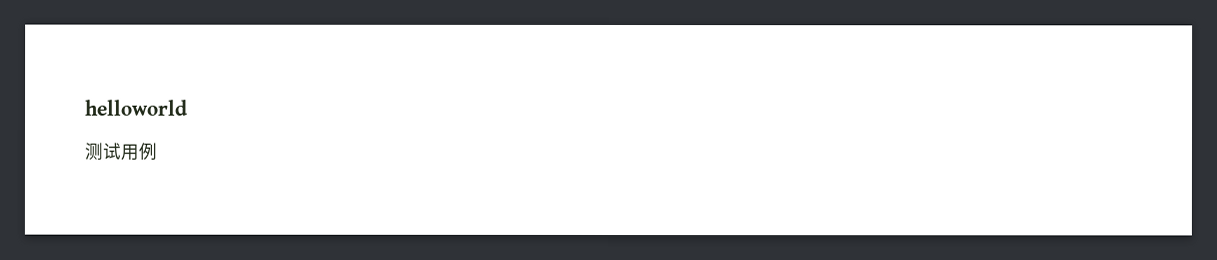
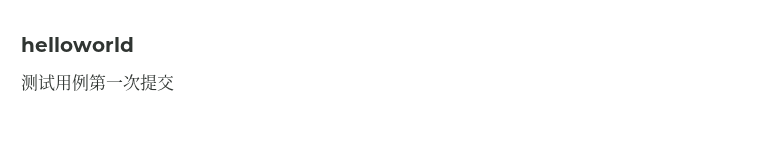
(157, 151) none -> [89,74,174,91] 第一次提交

